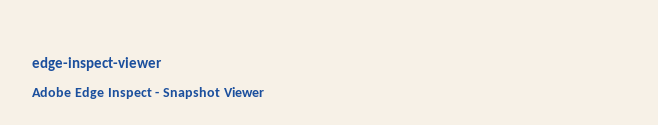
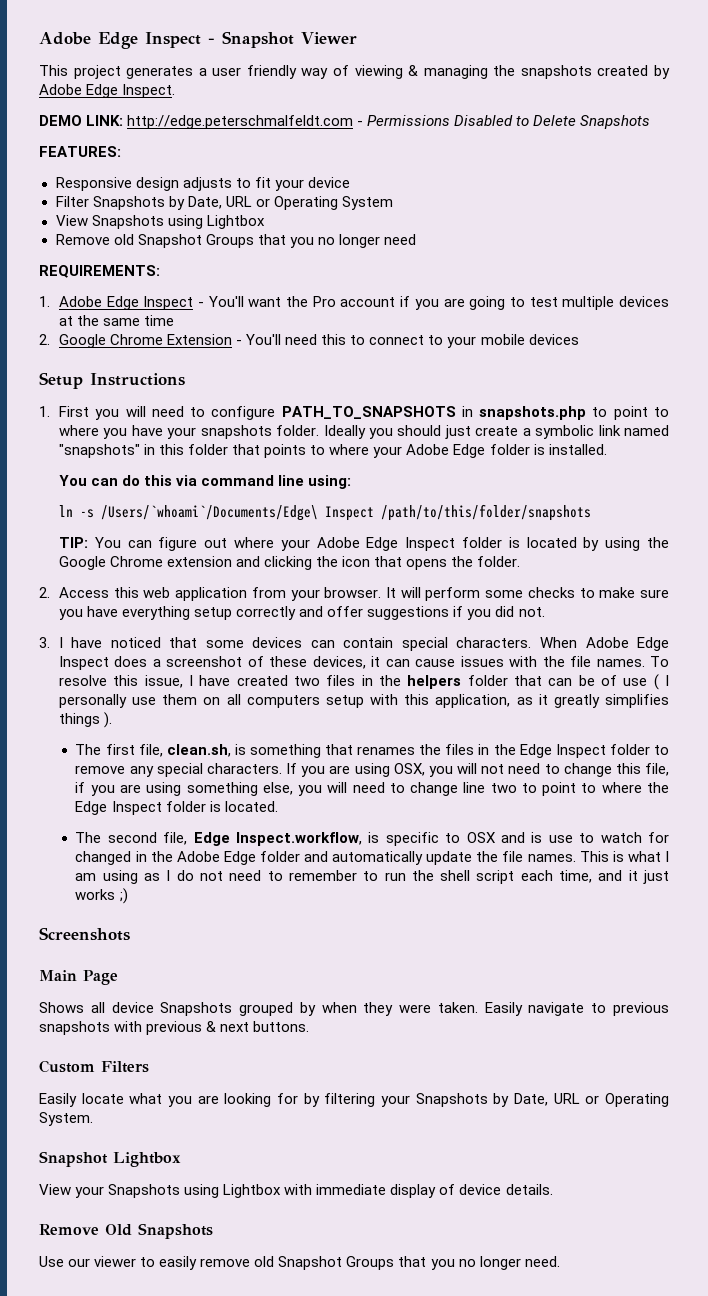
[32,57,162,71] edge-inspect-viewer // -> (39, 38) none
(264, 92) none -> [39,65,670,79] [39,84,176,98] [39,115,651,129] [39,146,121,157] [55,177,350,191] [55,196,393,210] [55,215,265,229] [55,234,416,248] [39,265,160,278] [39,296,670,310] [58,315,175,326] [39,334,579,348] [39,372,185,389] [39,406,670,420] [58,425,669,439] [58,444,607,458] [58,475,352,489] [58,504,591,521] [58,537,669,551] [58,556,521,570] [39,587,670,601] [58,606,545,620] [39,637,670,651] [58,656,670,670] [58,674,669,690] [58,694,670,708] [58,712,113,728] [75,744,669,758] [75,763,670,777] [75,782,669,796] [75,801,278,815] [75,832,669,846] [75,851,669,865] [75,870,669,884] [75,888,128,904] [39,927,130,941] [39,970,118,985] [39,1002,669,1016] [39,1021,310,1035] [39,1060,149,1073] [39,1093,669,1107] [39,1112,93,1126] [39,1151,181,1167] [39,1184,553,1198] [39,1223,213,1239] [39,1256,560,1270] // This project generates a user friendly way of viewing & managing the snapshots created by Adobe Edge Inspect. // DEMO LINK: http://edge.peterschmalfeldt.com - Permissions Disabled to Delete Snapshots // FEATURES: // Responsive design adjusts to fit your device // Filter Snapshots by Date, URL or Operating System // View Snapshots using Lightbox // Remove old Snapshot Groups that you no longer need // REQUIREMENTS: // 1. Adobe Edge Inspect - You'll want the Pro account if you are going to test multiple devices at the same time // 2. Google Chrome Extension - You'll need this to connect to your mobile devices // Setup Instructions // 1. First you will need to configure PATH_TO_SNAPSHOTS in snapshots.php to point to where you have your snapshots folder. Ideally you should just create a symbolic link named "snapshots" in this folder that points to where your Adobe Edge folder is installed. // You can do this via command line using: // ln -s /Users/`whoami`/Documents/Edge\ Inspect /path/to/this/folder/snapshots // TIP: You can figure out where your Adobe Edge Inspect folder is located by using the Google Chrome extension and clicking the icon that opens the folder. // 2. Access this web application from your browser. It will perform some checks to make sure you have everything setup correctly and offer suggestions if you did not. // 3. I have noticed that some devices can contain special characters. When Adobe Edge Inspect does a screenshot of these devices, it can cause issues with the file names. To resolve this issue, I have created two files in the helpers folder that can be of use ( I personally use them on all computers setup with this application, as it greatly simplifies things ). // The first file, clean.sh, is something that renames the files in the Edge Inspect folder to remove any special characters. If you are using OSX, you will not need to change this file, if you are using something else, you will need to change line two to point to where the Edge Inspect folder is located. // The second file, Edge Inspect.workflow, is specific to OSX and is use to watch for changed in the Adobe Edge folder and automatically update the file names. This is what I am using as I do not need to remember to run the shell script each time, and it just works ;) // Screenshots // Main Page // Shows all device Snapshots grouped by when they were taken. Easily navigate to previous snapshots with previous & next buttons. // Custom Filters // Easily locate what you are looking for by filtering your Snapshots by Date, URL or Operating System. // Snapshot Lightbox // View your Snapshots using Lightbox with immediate display of device details. // Remove Old Snapshots // Use our viewer to easily remove old Snapshot Groups that you no longer need.

